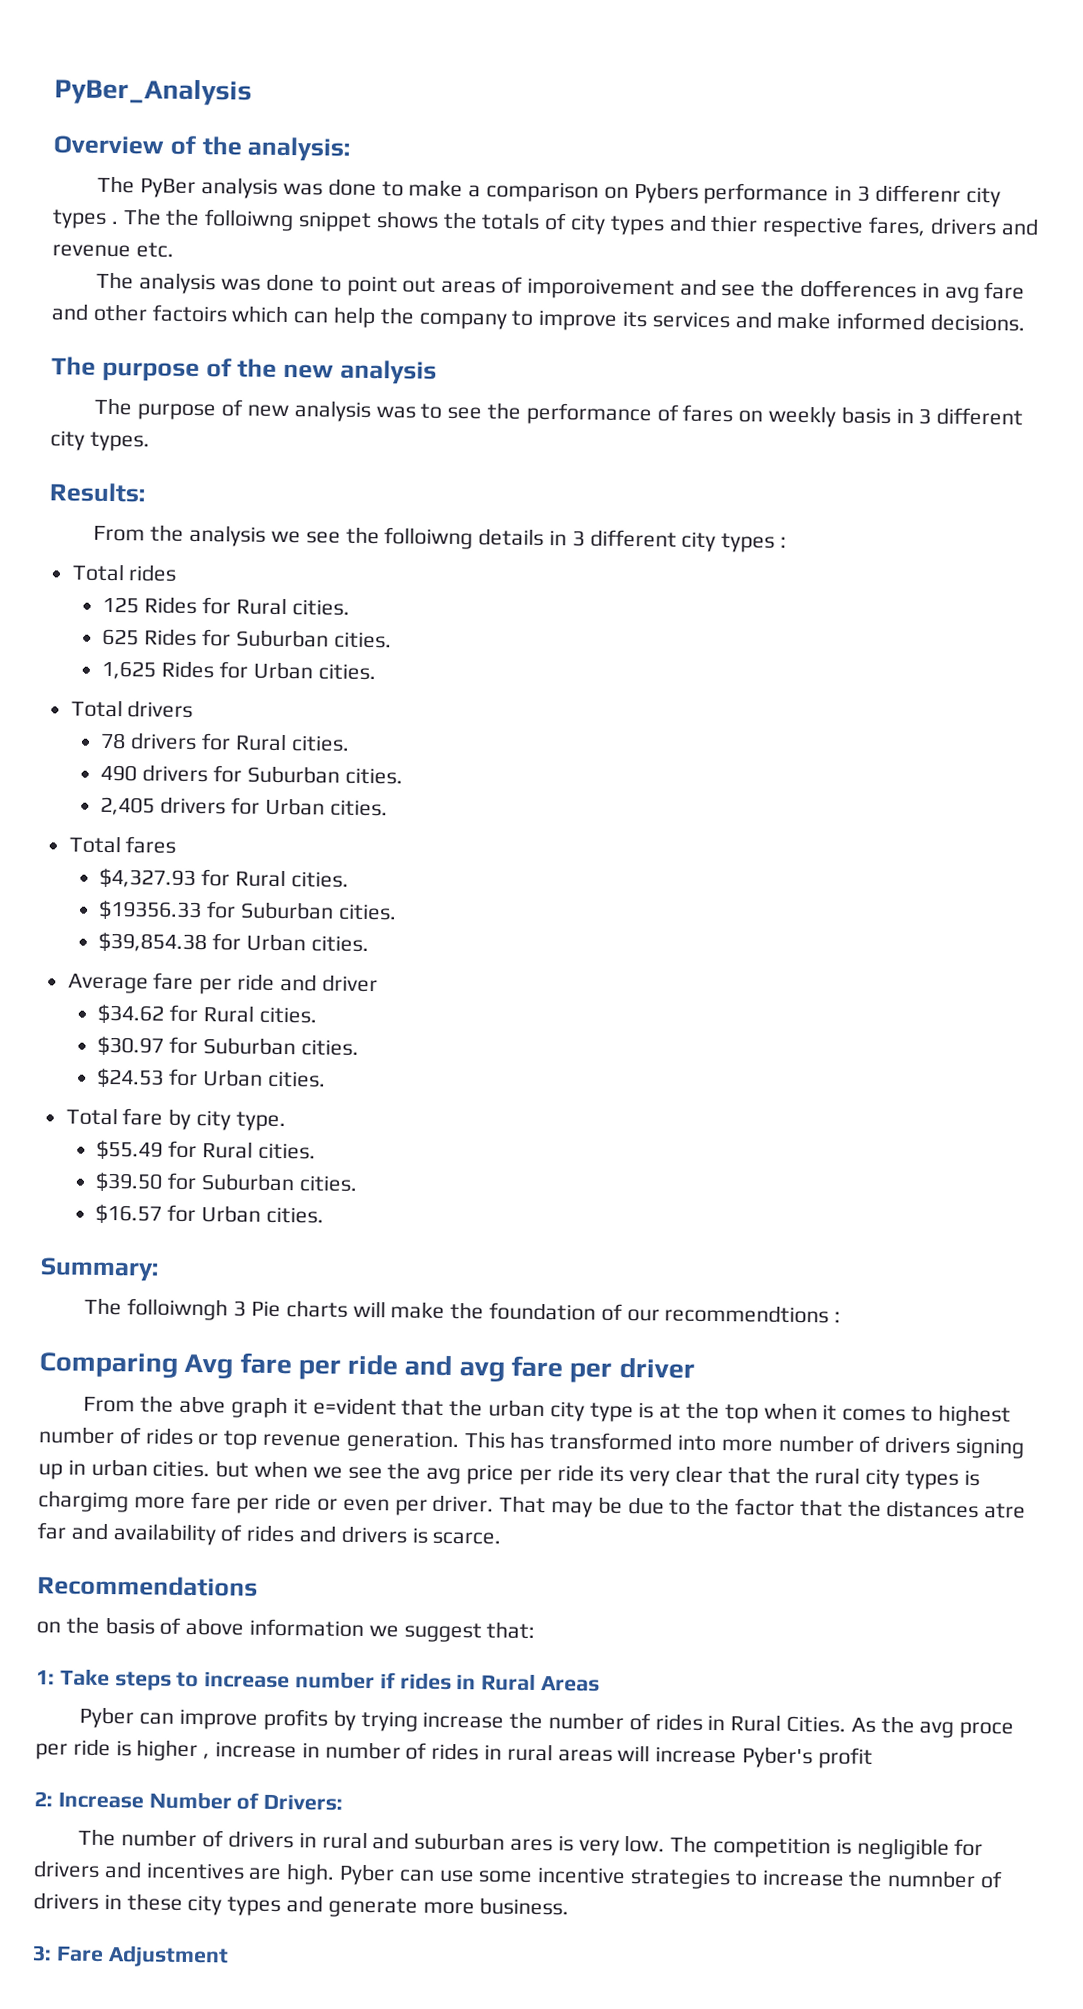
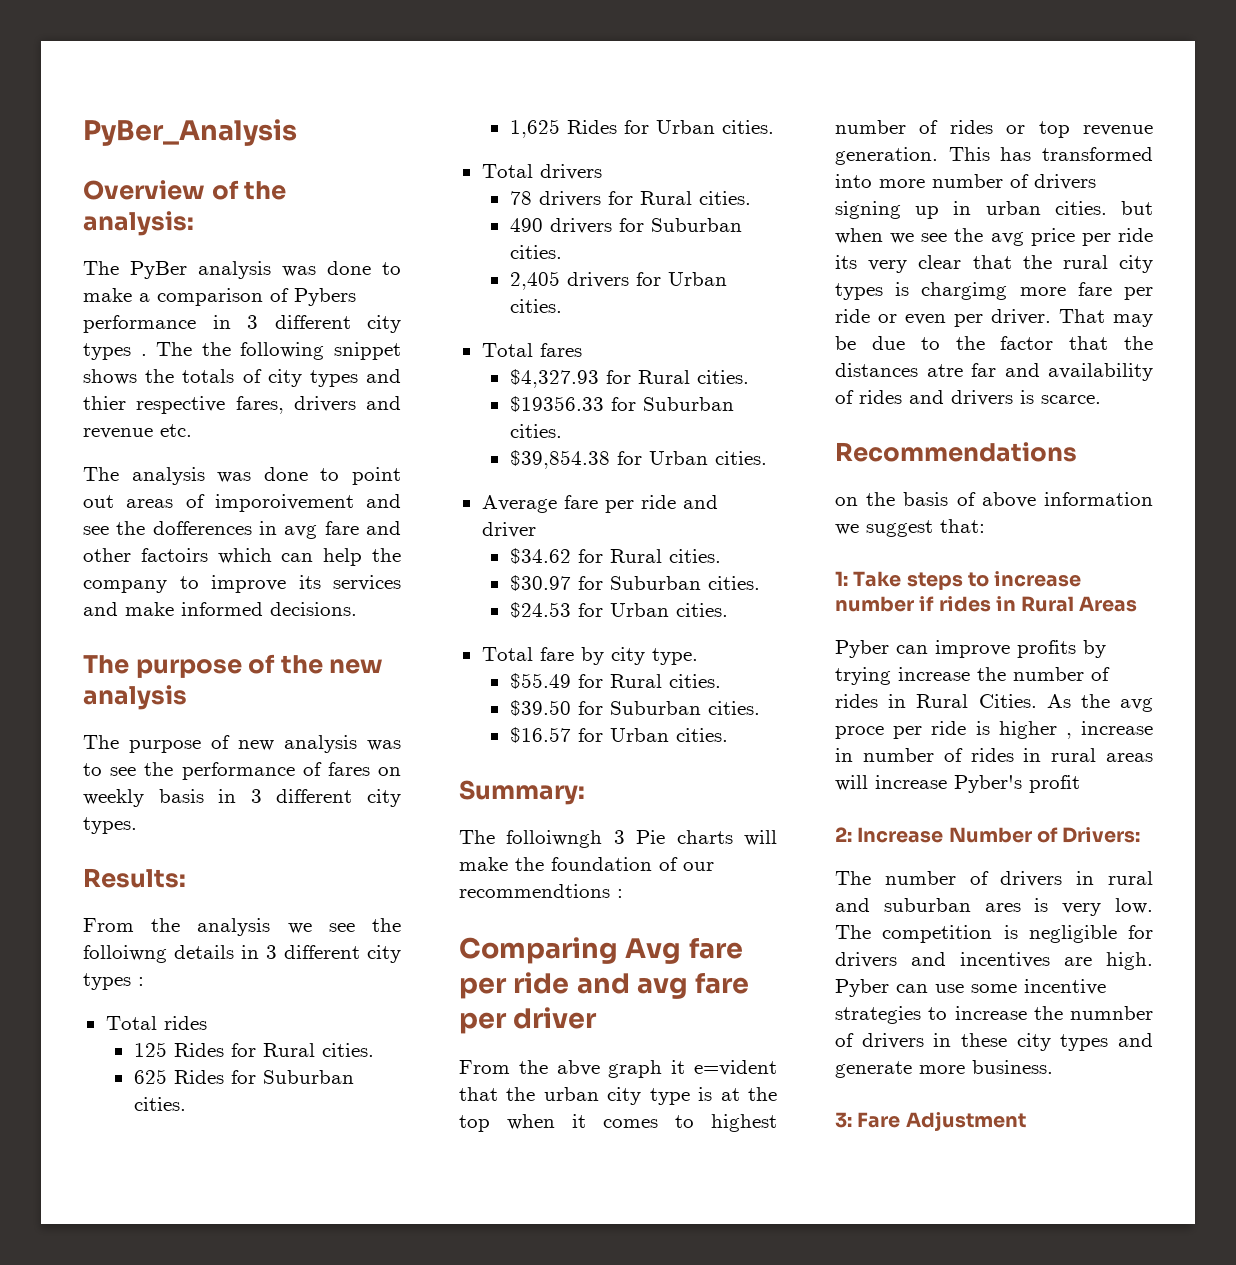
[603,186,629,199] on -> [270,288,289,302] of
[874,184,961,203] differenr -> [274,315,351,329] different
[204,209,295,232] folloiwng -> [240,342,325,360] following

